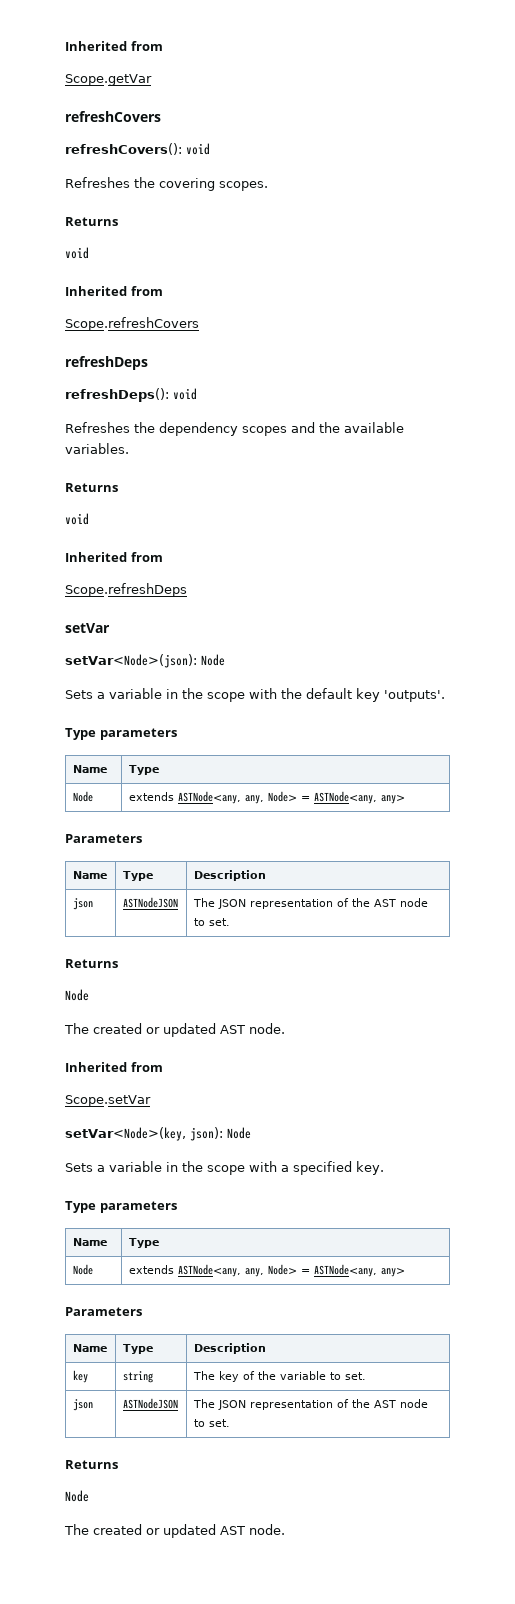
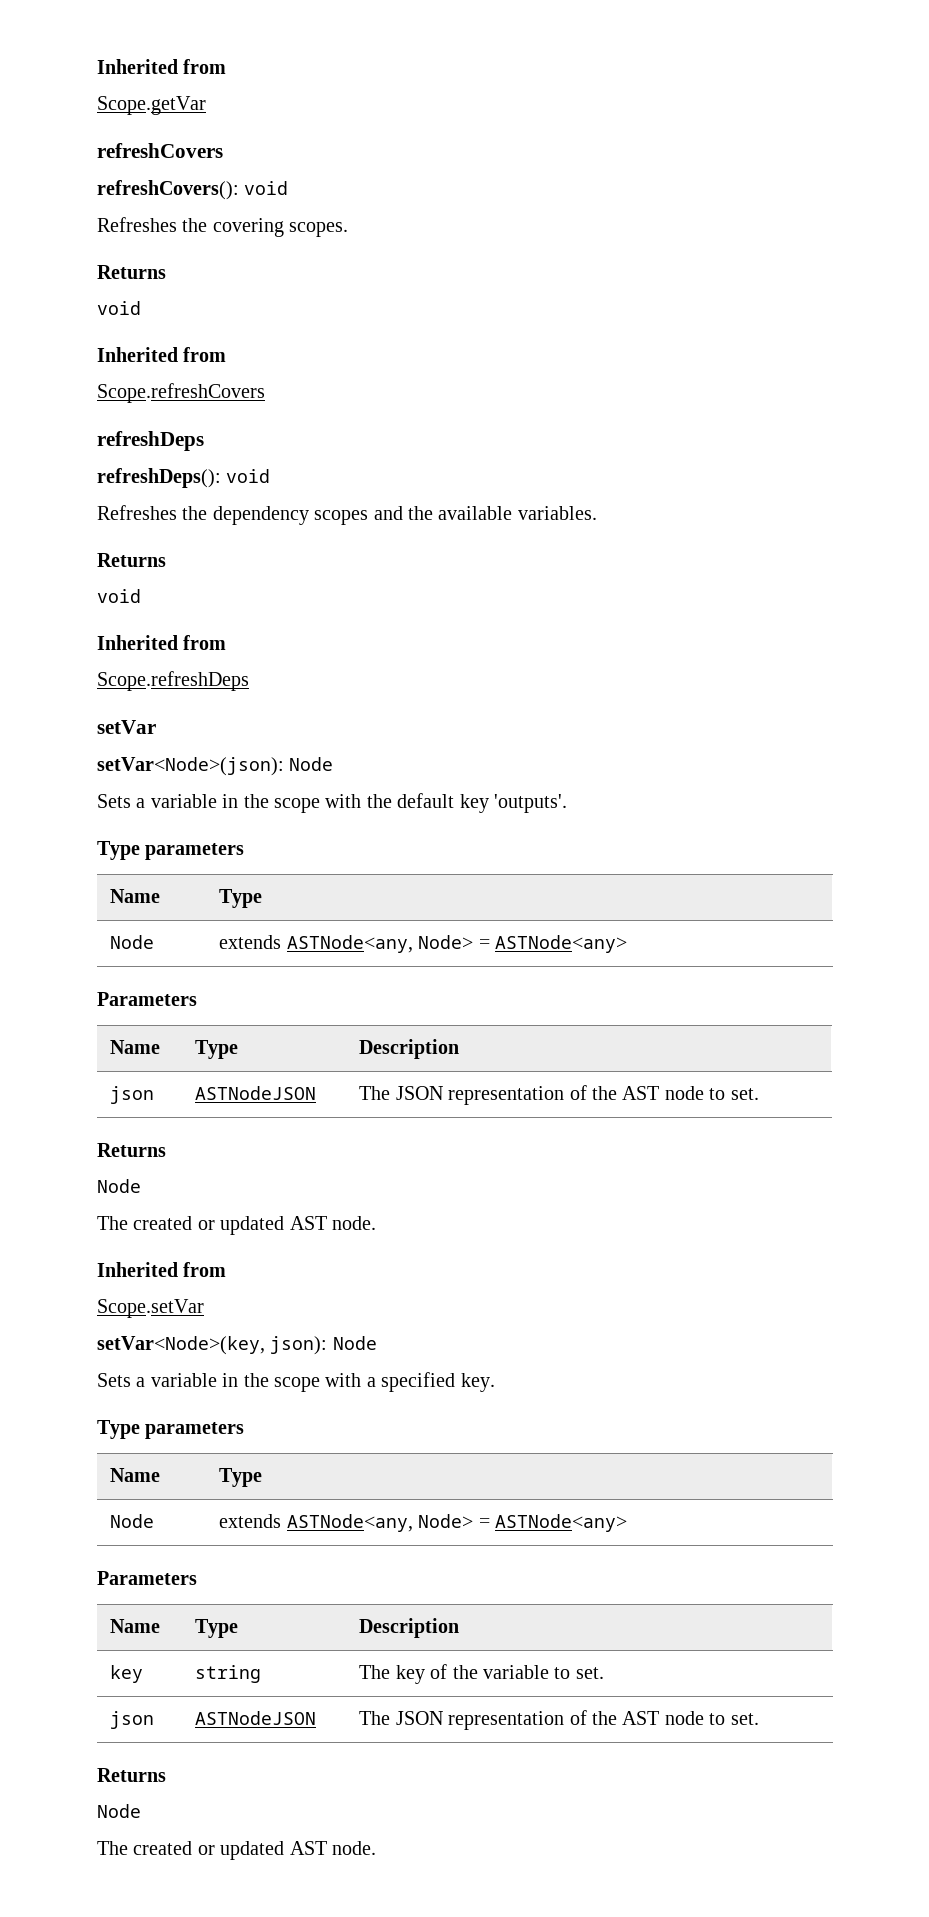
[244,791,405,804] any, Node> = ASTNode<any, any> -> [418,935,627,953] Node> = ASTNode<any>
[244,1264,405,1277] any, Node> = ASTNode<any, any> -> [418,1514,627,1532] Node> = ASTNode<any>

